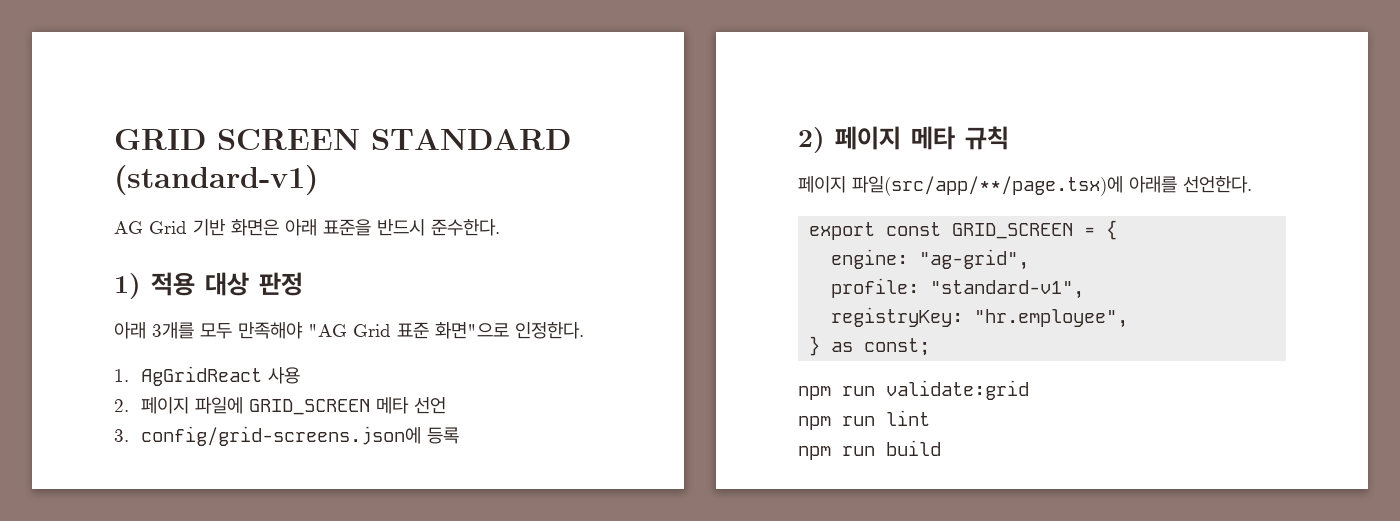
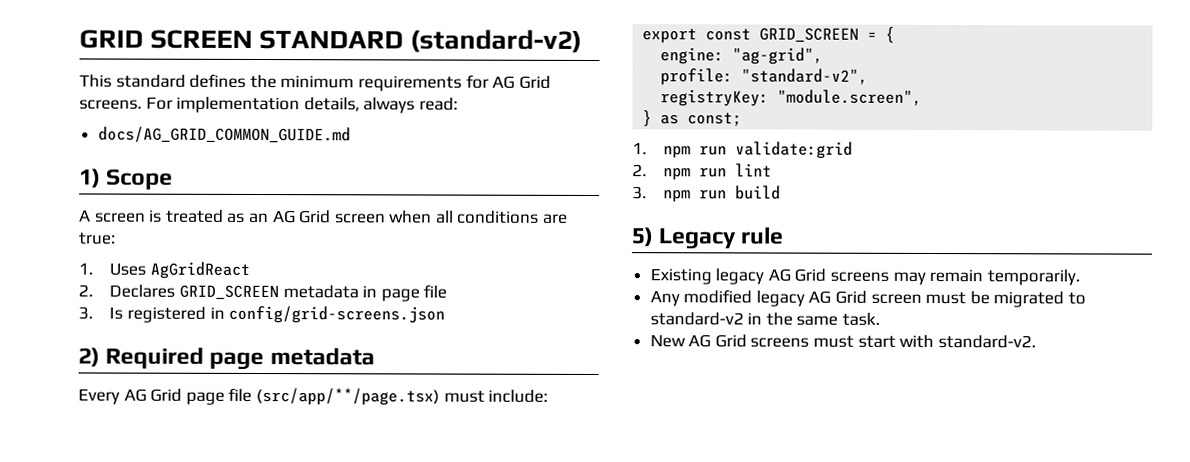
[114,165,318,195] [114,219,500,236] [114,272,303,299] [114,322,584,339] [114,369,129,382] (standard-v1) // AG Grid 기반 화면은 아래 표준을 반드시 준수한다. // 1) 적용 대상 판정 // 아래 3개를 모두 만족해야 "AG Grid 표준 화면"으로 인정한다. // 1. -> [410,29,583,53] [79,73,551,92] [79,96,458,114] [97,126,351,144] [79,168,174,190] [79,209,569,224] [78,232,115,245] [78,262,147,276] (standard-v2) // This standard defines the minimum requirements for AG Grid screens. For implementation details, always read: // docs/AG_GRID_COMMON_GUIDE.md // 1) Scope // A screen is treated as an AG Grid screen when all conditions are true: // 1. Uses
[267,367,300,384] [114,397,446,415] [114,426,459,446] [798,126,1009,153] [798,176,1252,196] 사용 // 2. 페이지 파일에 GRID_SCREEN 메타 선언 // 3. config/grid-screens.json에 등록 // 2) 페이지 메타 규칙 // 페이지 파일(src/app/**/page.tsx)에 아래를 선언한다. -> [78,284,448,302] [78,305,446,324] [78,346,375,371] [78,387,549,406] // 2. Declares GRID_SCREEN metadata in page file // 3. Is registered in config/grid-screens.json // 2) Required page metadata // Every AG Grid page file (src/app/**/page.tsx) must include:
[930,280,1085,299] "standard-v1", -> [741,68,869,85] "standard-v2",
[974,309,1129,328] "hr.employee", -> [777,89,923,106] "module.screen",
(931, 347) none -> [632,142,647,155] 1.
(1029, 390) none -> [632,164,647,177] 2.
(930, 418) none -> [632,186,647,200] 3.
(941, 448) none -> [631,226,785,250] [649,268,1080,286] [649,289,1087,308] [649,312,881,326] [649,334,1036,349] // 5) Legacy rule // Existing legacy AG Grid screens may remain temporarily. // Any modified legacy AG Grid screen must be migrated to standard-v2 in the same task. // New AG Grid screens must start with standard-v2.

